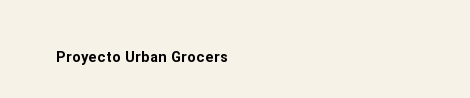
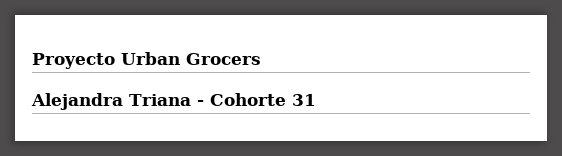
(228, 56) none -> [31,93,316,110] // Alejandra Triana - Cohorte 31

